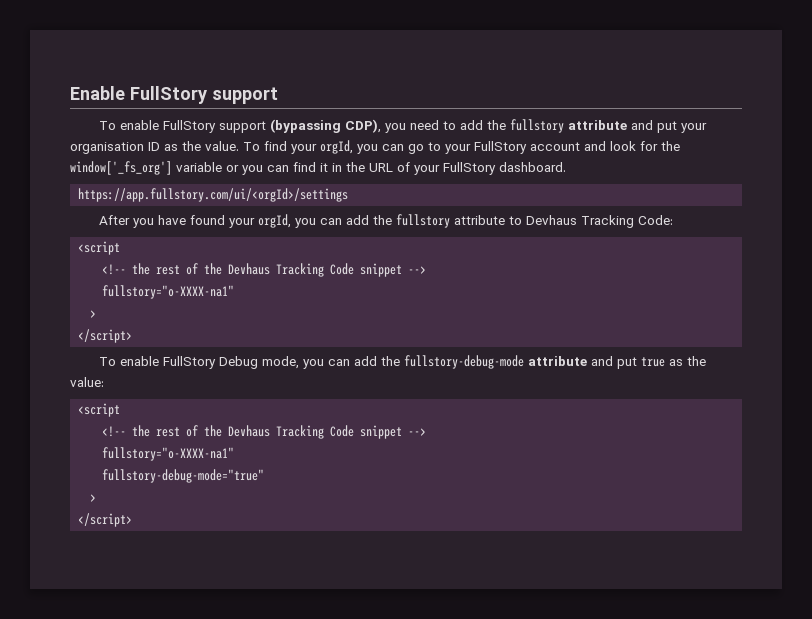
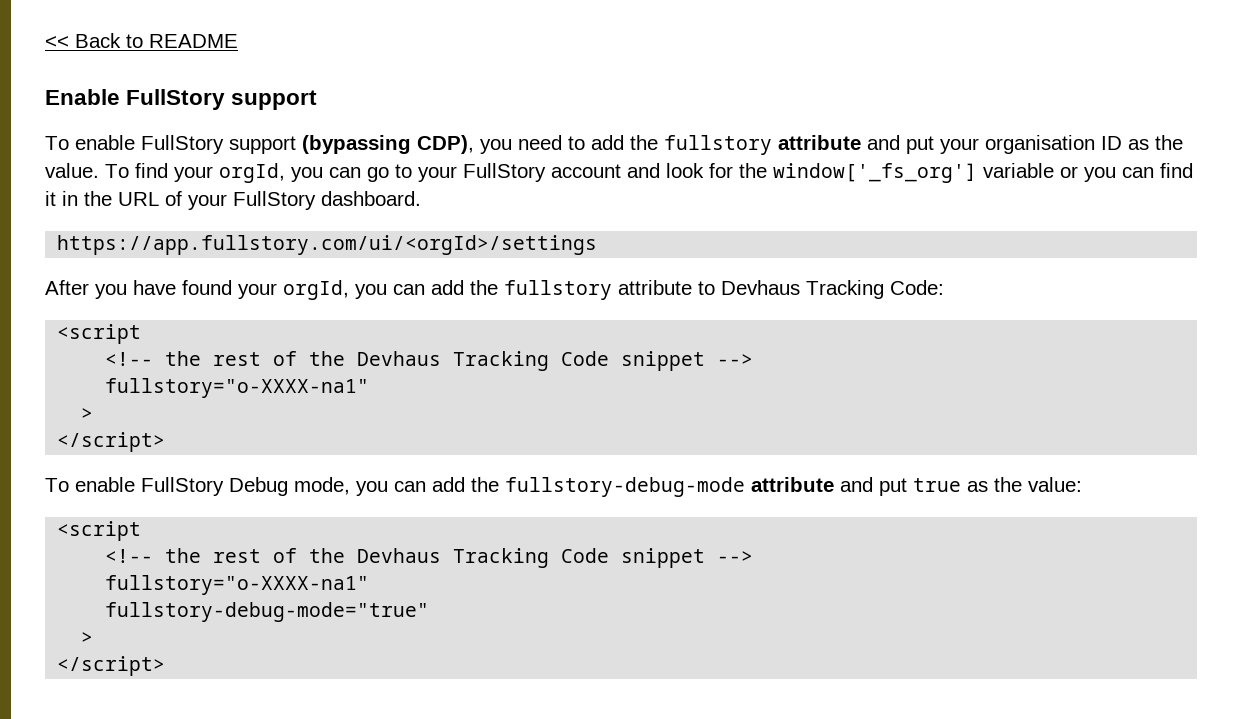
(70, 93) none -> [45,33,238,48] << Back to README //

